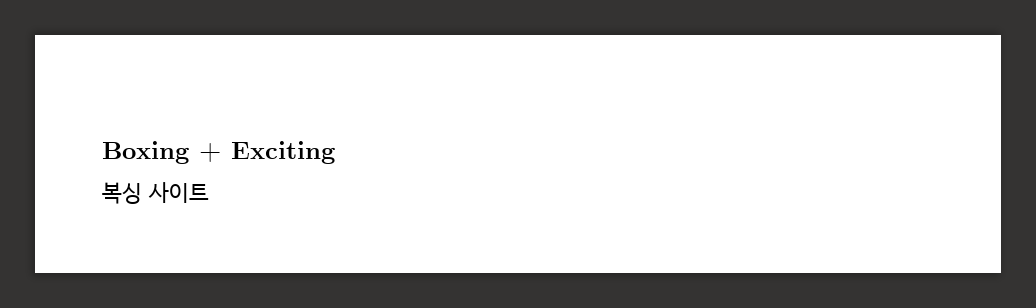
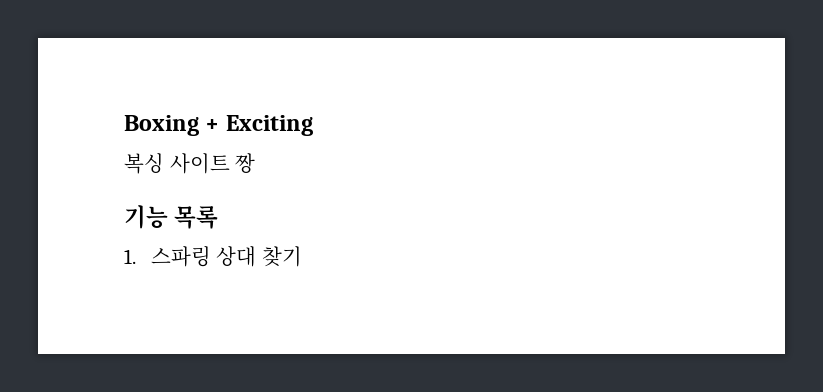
(209, 192) none -> [235,153,256,173] [124,205,219,229] [124,246,302,267] 짱 // 기능 목록 // 1. 스파링 상대 찾기

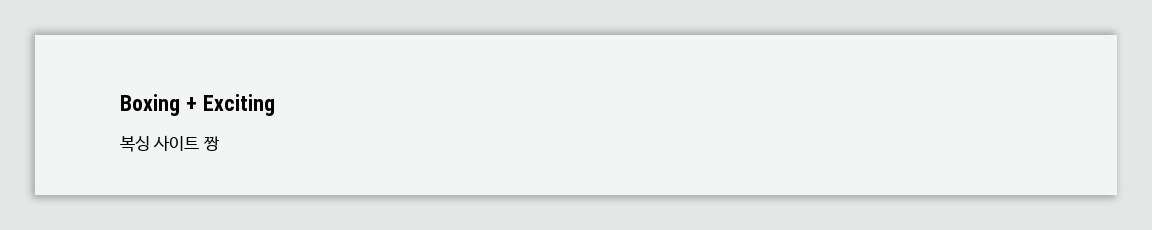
[124,205,219,229] [124,246,302,267] // 기능 목록 // 1. 스파링 상대 찾기 -> (219, 143) none

